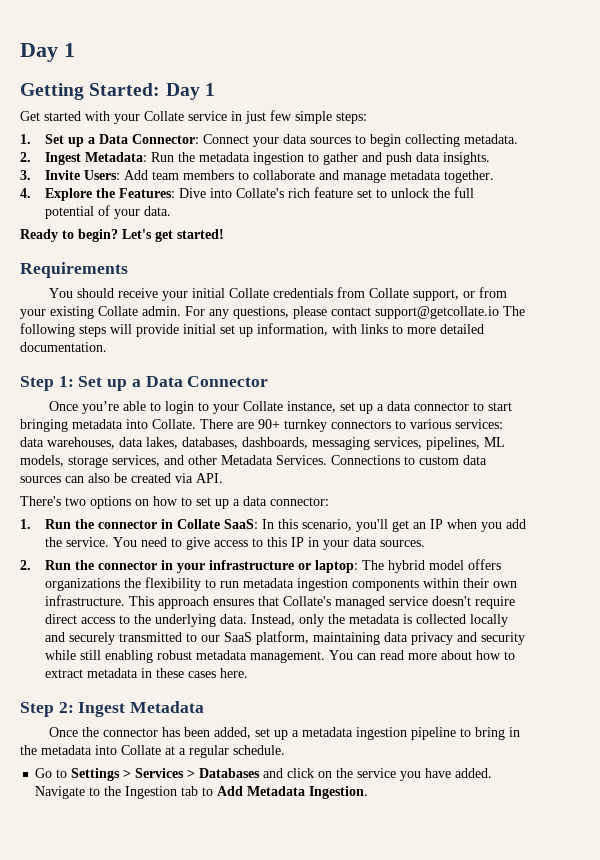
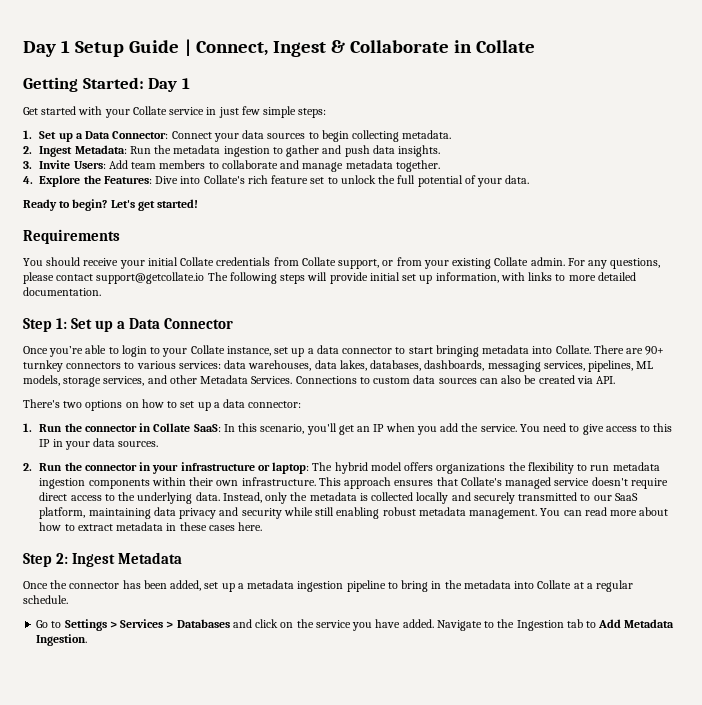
[20,43,75,62] Day 1 -> [23,39,536,57] Day 1 Setup Guide | Connect, Ingest & Collaborate in Collate

